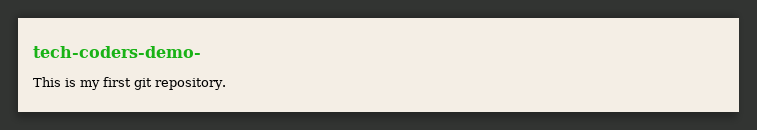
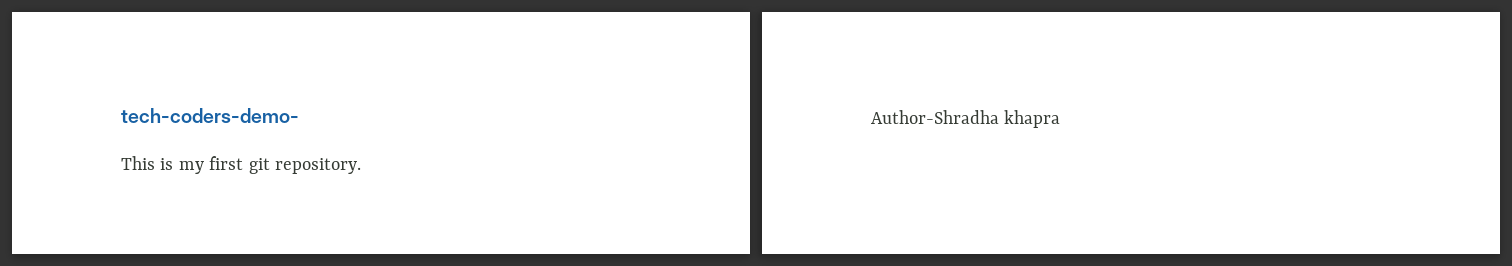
(226, 84) none -> [871,110,1061,128] // Author-Shradha khapra

